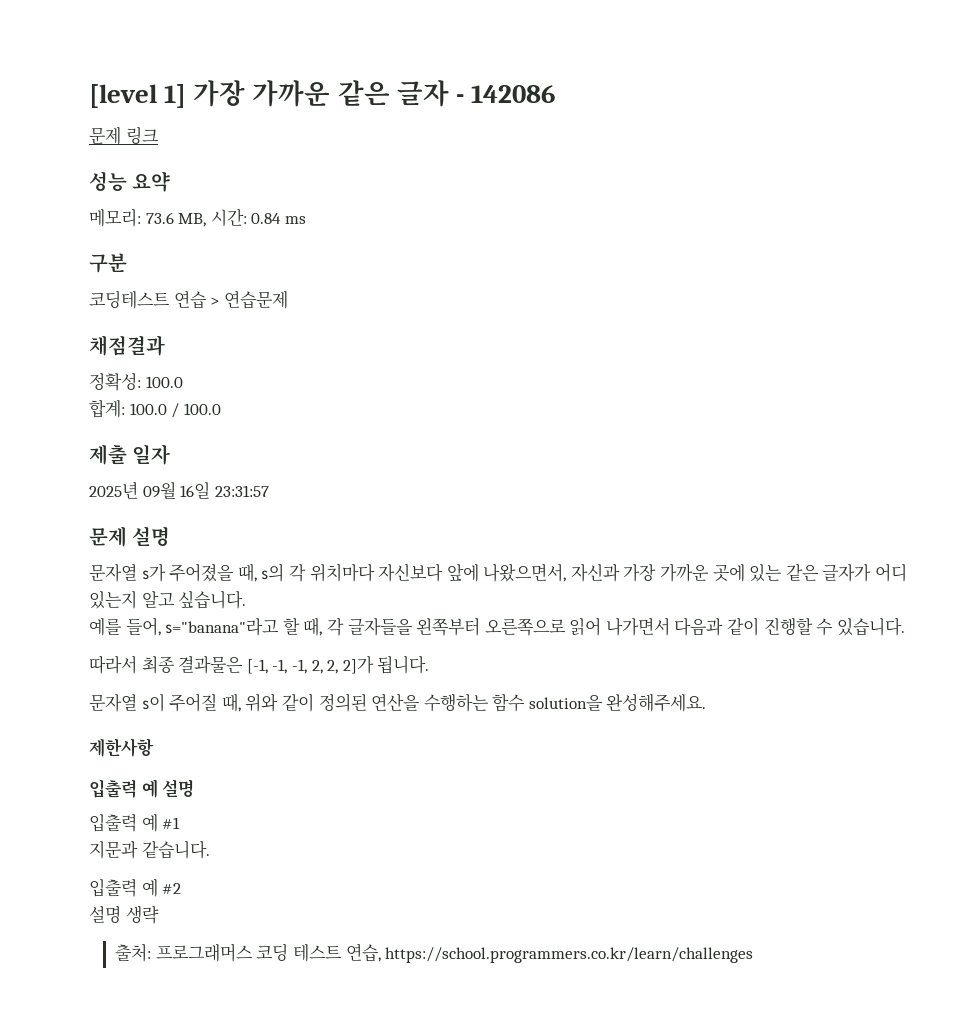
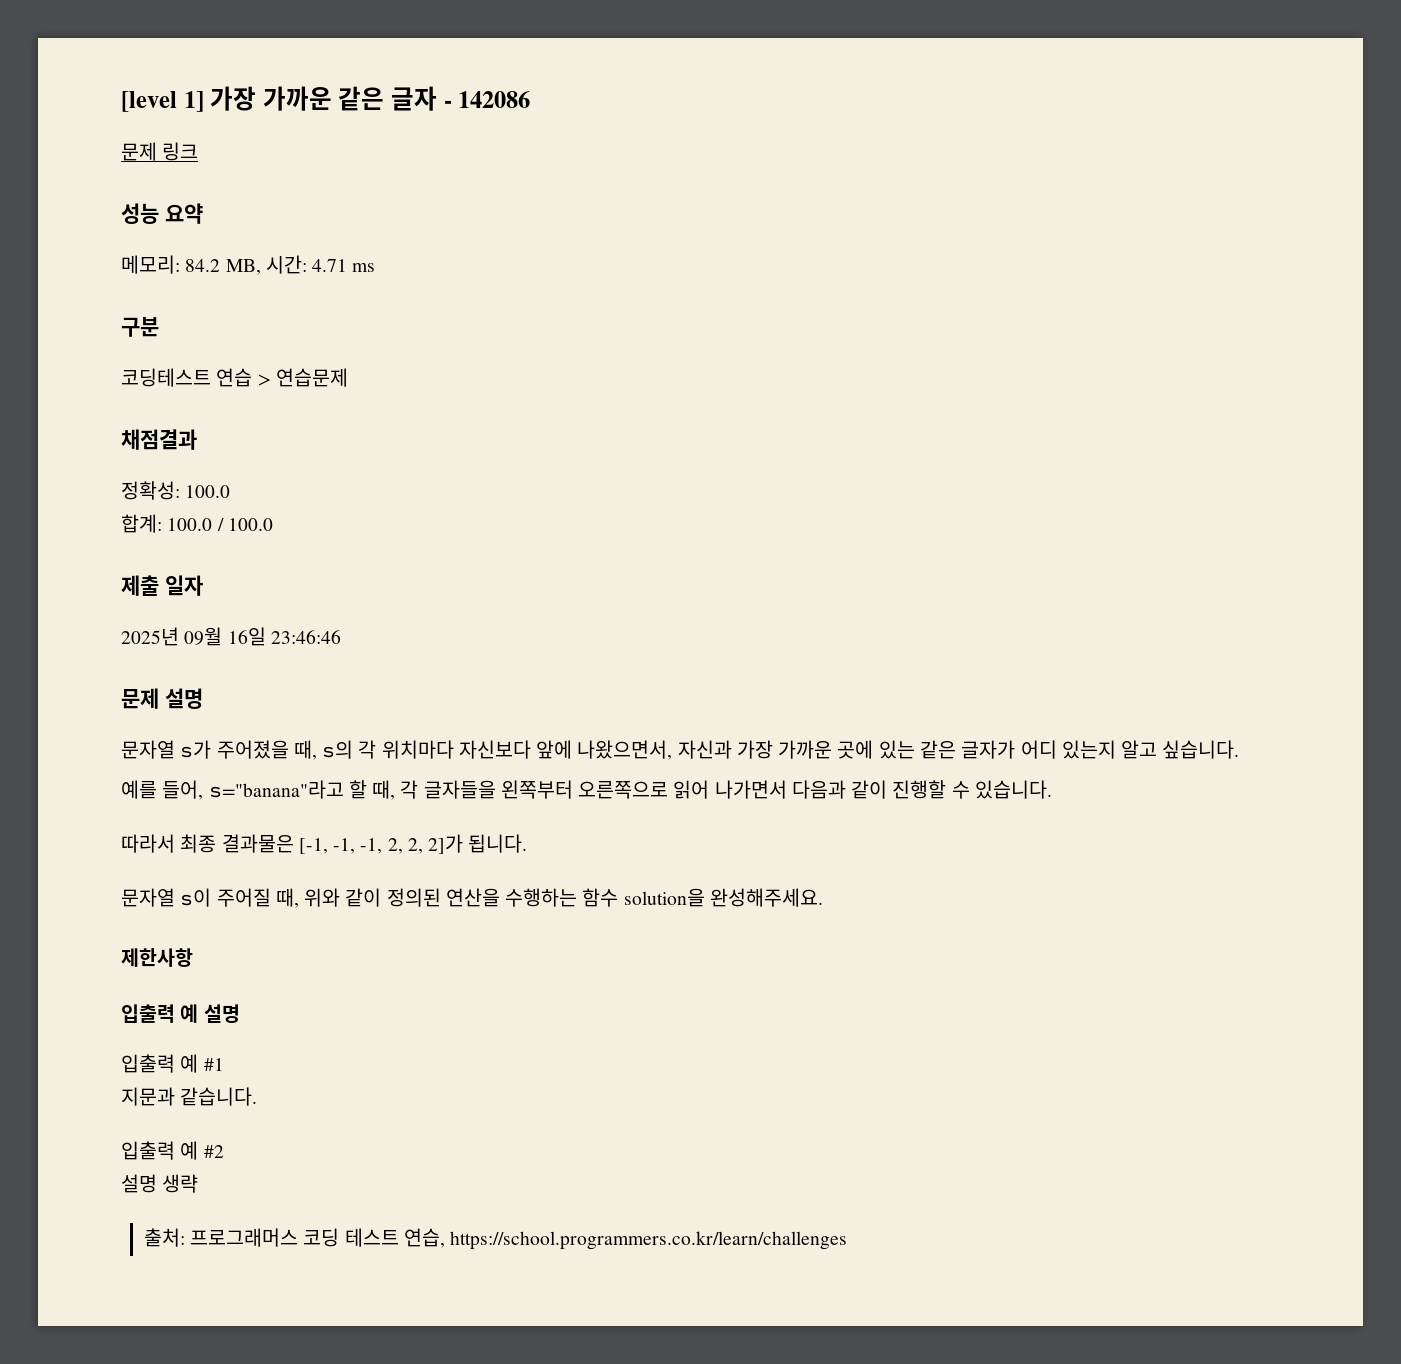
[145,212,174,224] 73.6 -> [185,259,221,272] 84.2
[251,213,282,224] 0.84 -> [312,259,348,272] 4.71
[214,485,269,497] 23:31:57 -> [270,630,341,644] 23:46:46

